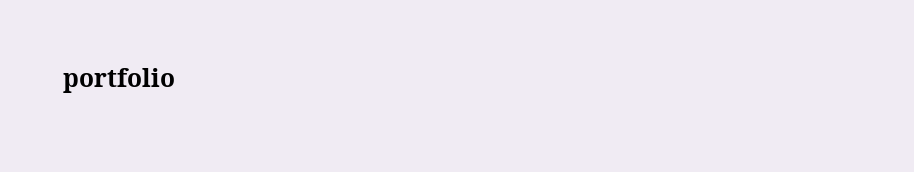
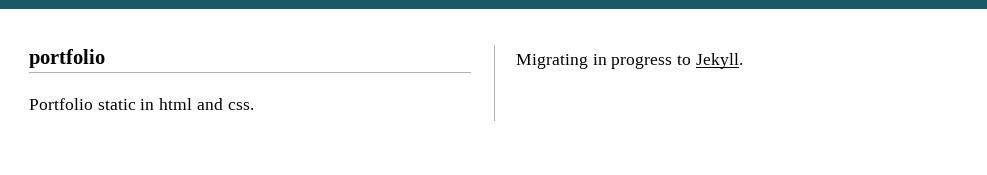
(175, 80) none -> [29,98,254,110] [516,53,743,69] // Portfolio static in html and css. // Migrating in progress to Jekyll.

